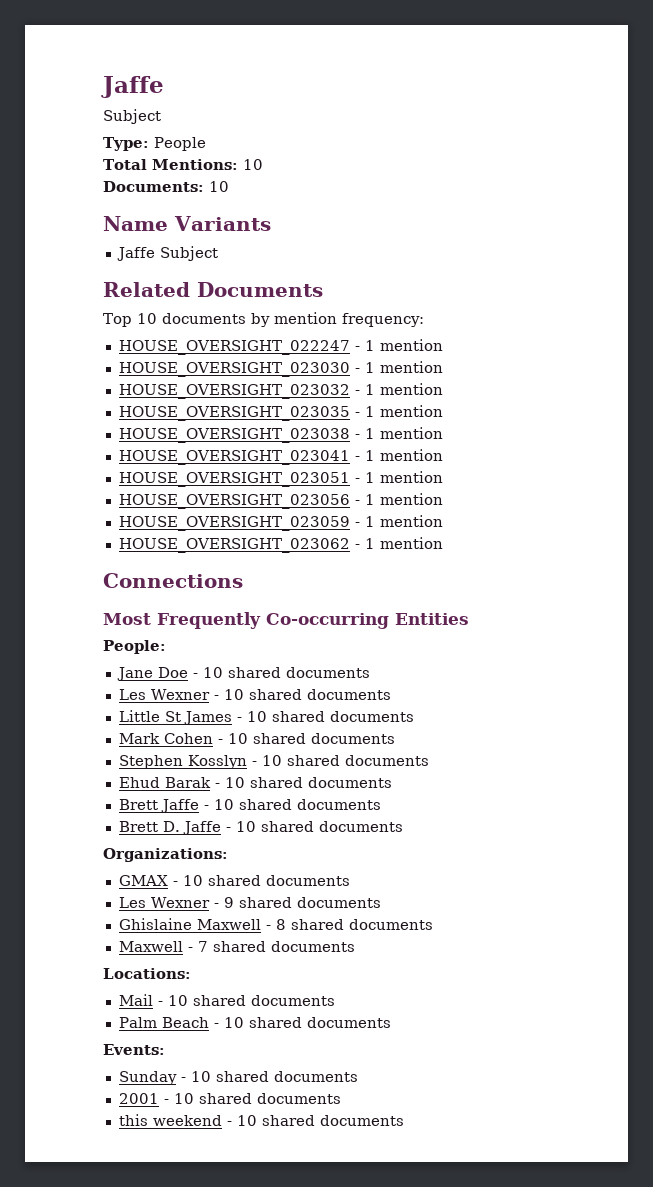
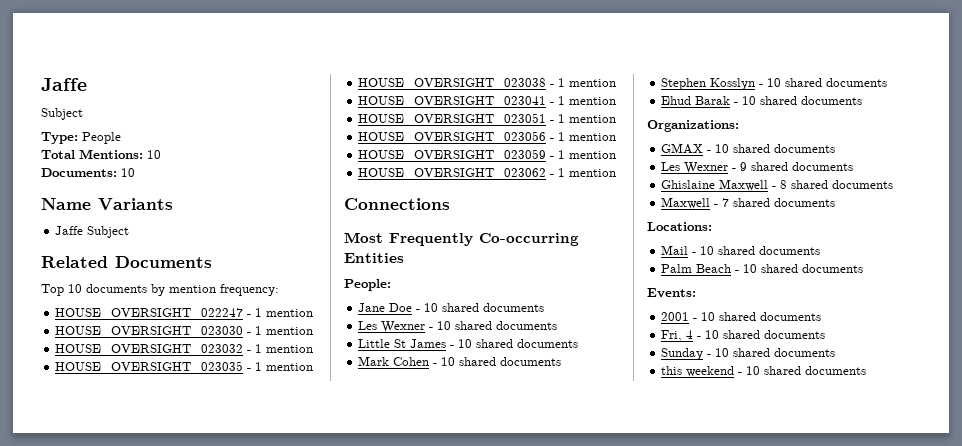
[118,799,381,813] [118,821,403,835] // Brett Jaffe - 10 shared documents // Brett D. Jaffe - 10 shared documents -> (863, 100) none
[118,1071,358,1085] [118,1093,159,1104] Sunday - 10 shared documents // 2001 -> [661,312,822,321] [661,330,826,342] [661,348,704,360] 2001 - 10 shared documents // Fri, 4 - 10 shared documents // Sunday

